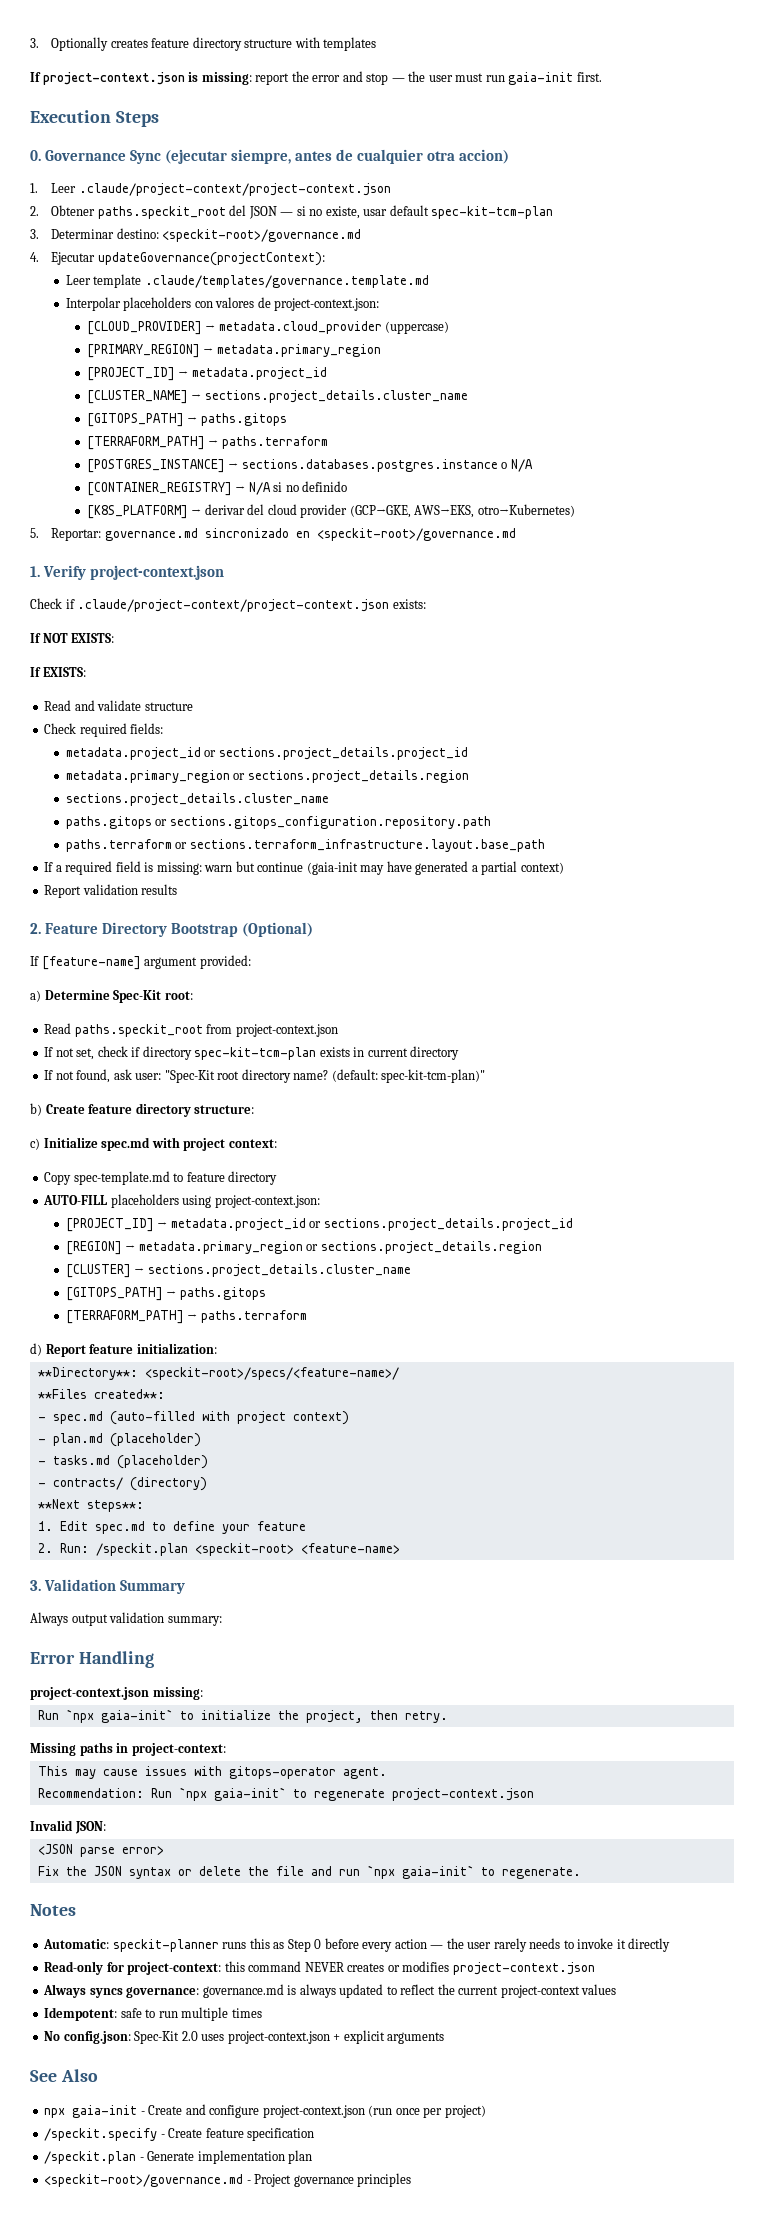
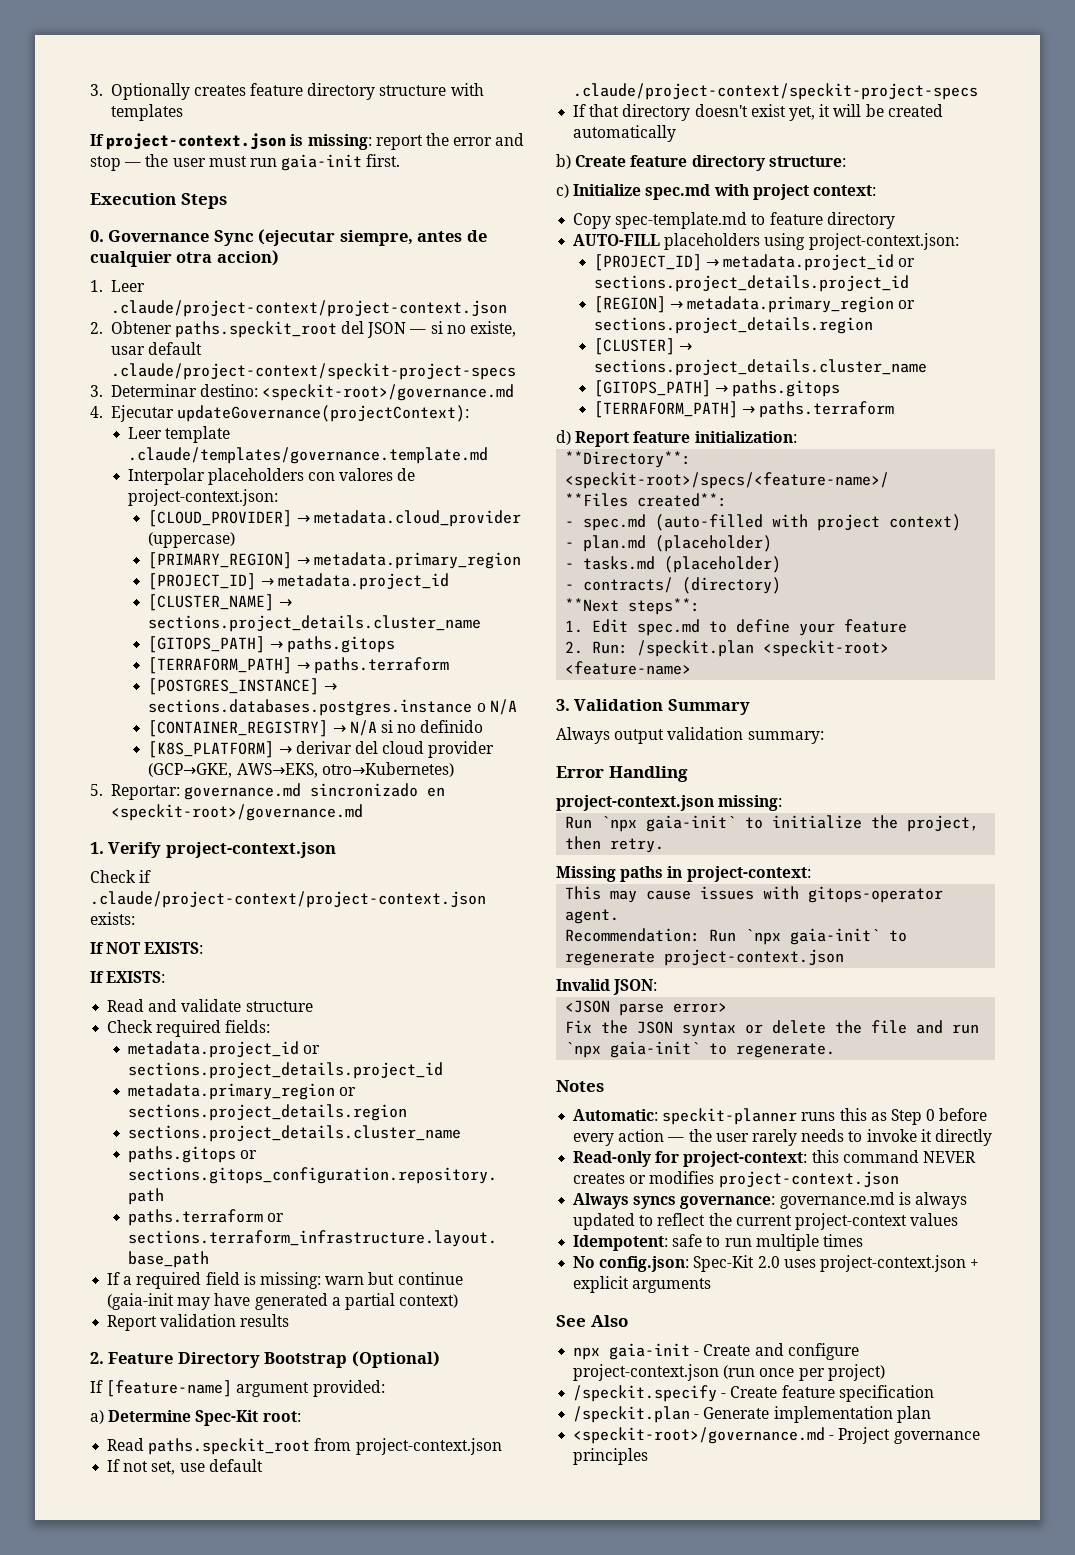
[431,206,554,219] spec-kit-tcm-plan -> [110,363,516,380] .claude/project-context/speckit-project-specs
[97,1046,460,1060] [44,1069,486,1083] check if directory spec-kit-tcm-plan exists in current directory // If not found, ask user: "Spec-Kit root directory name? (default: spec-kit-tcm-plan)" -> [179,1459,263,1472] [573,83,979,100] [573,104,943,121] [573,125,677,142] use default .claude/project-context/speckit-project-specs // If that directory doesn't exist yet, it will be created automatically

